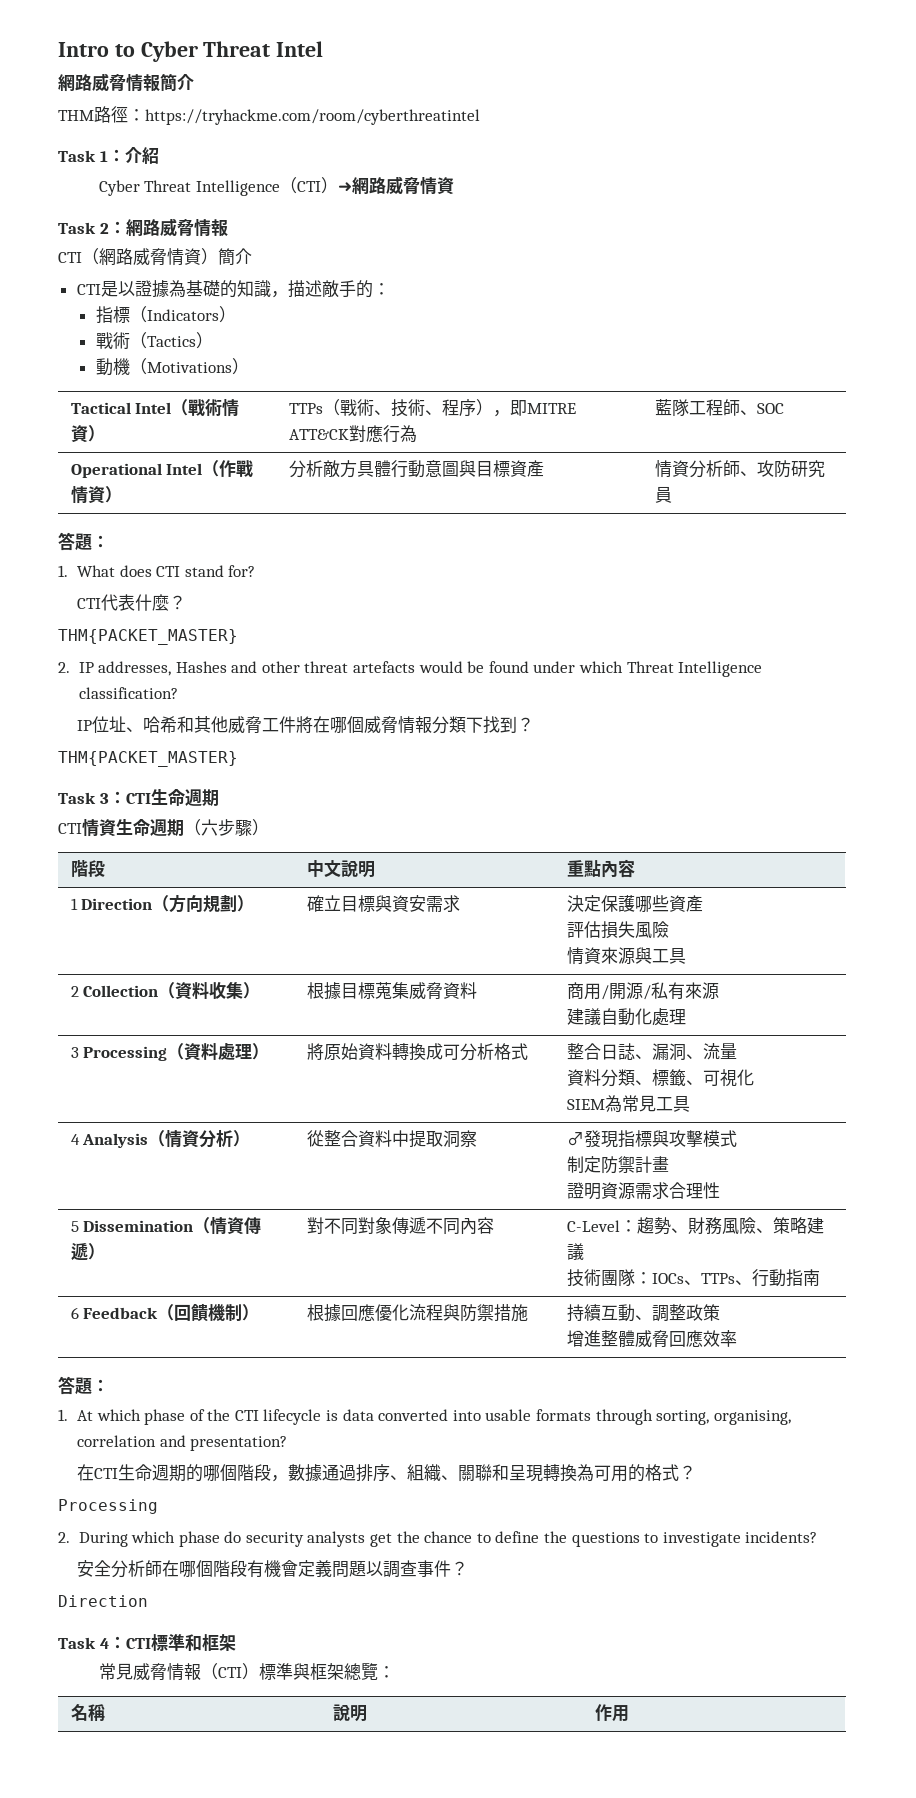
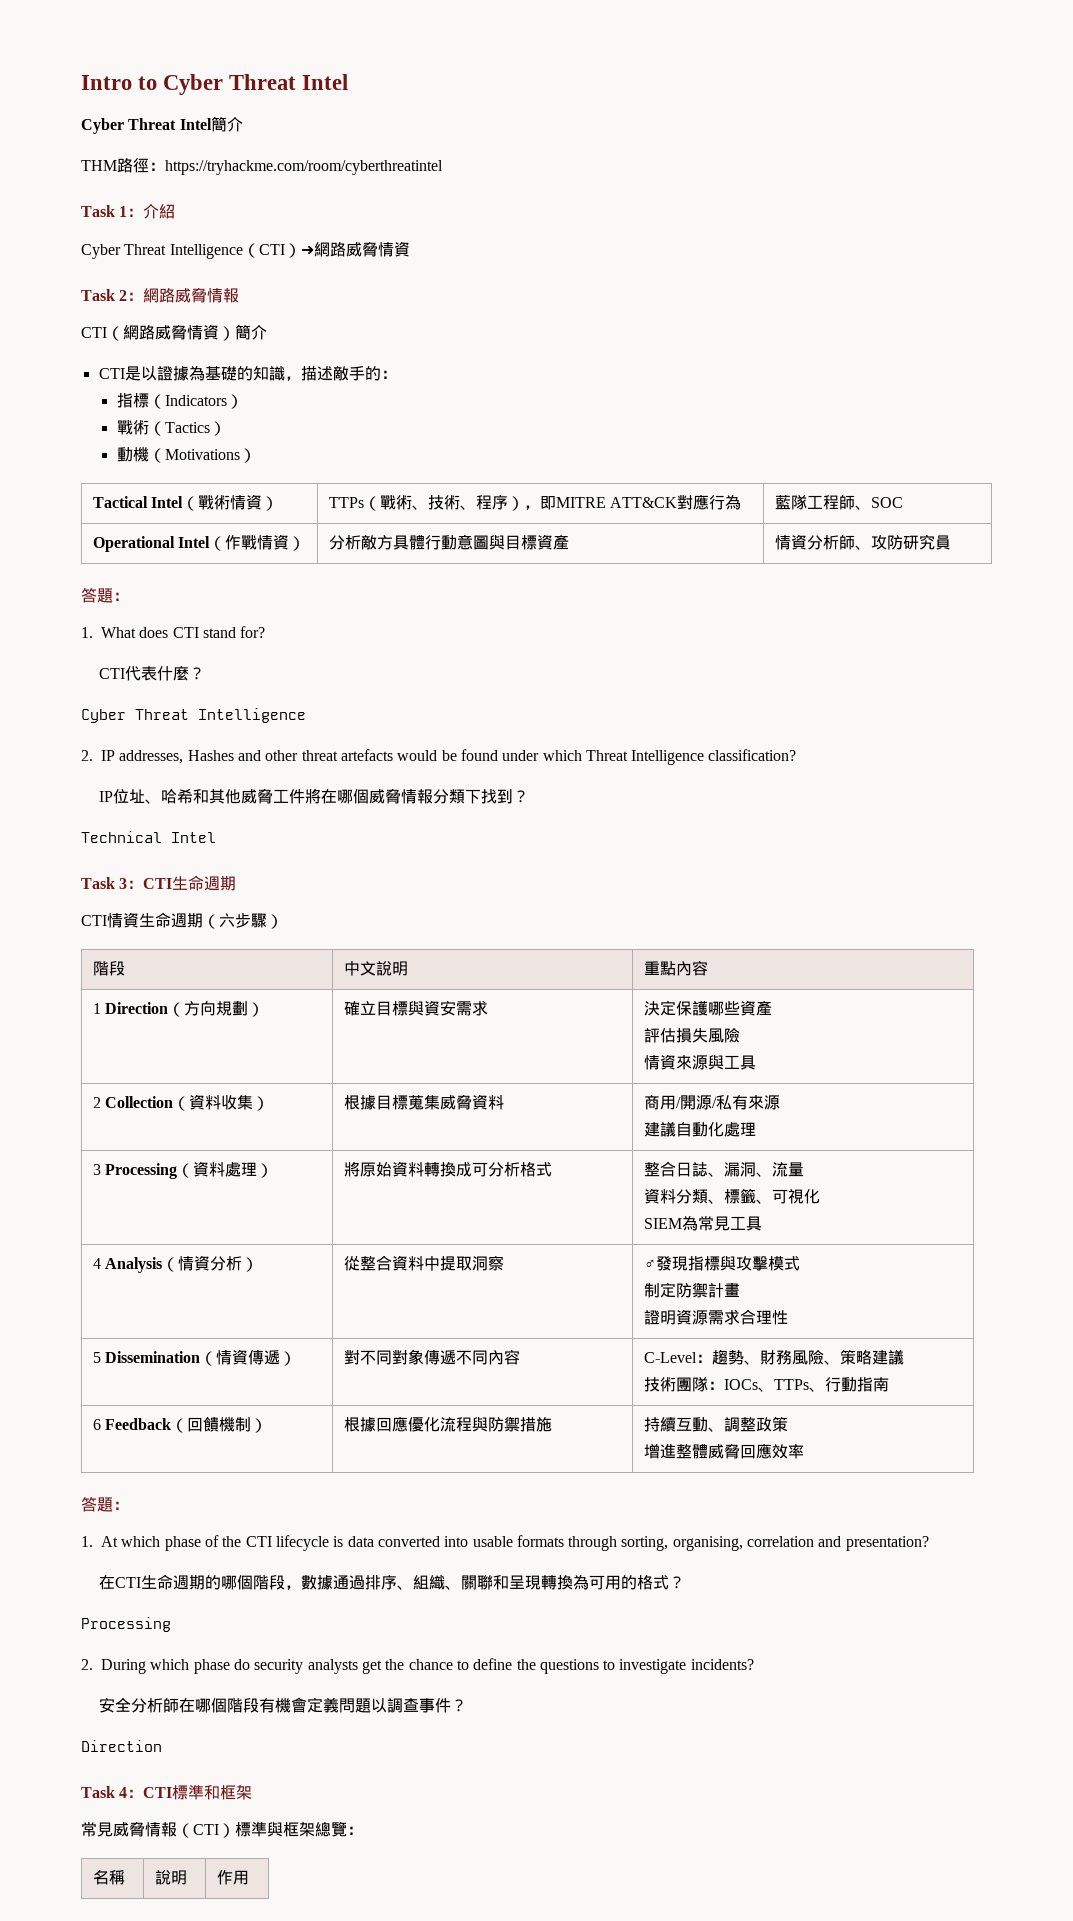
[58,73,160,92] 網路威脅情報 -> [81,118,212,134] Cyber Threat Intel
[58,629,238,645] THM{PACKET_MASTER} -> [81,708,306,723] Cyber Threat Intelligence
[58,751,238,767] THM{PACKET_MASTER} -> [81,831,216,843] Technical Intel

